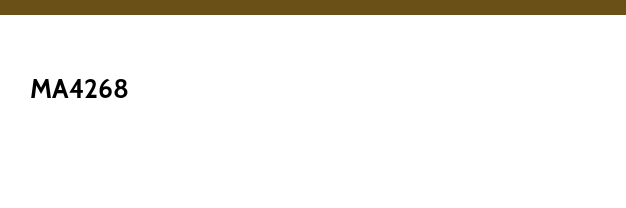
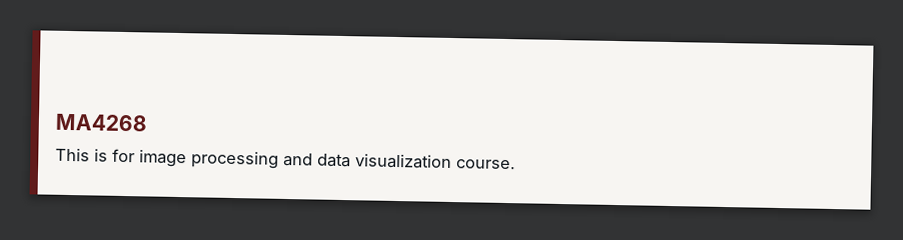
(129, 88) none -> [55,147,516,170] // This is for image processing and data visualization course.

